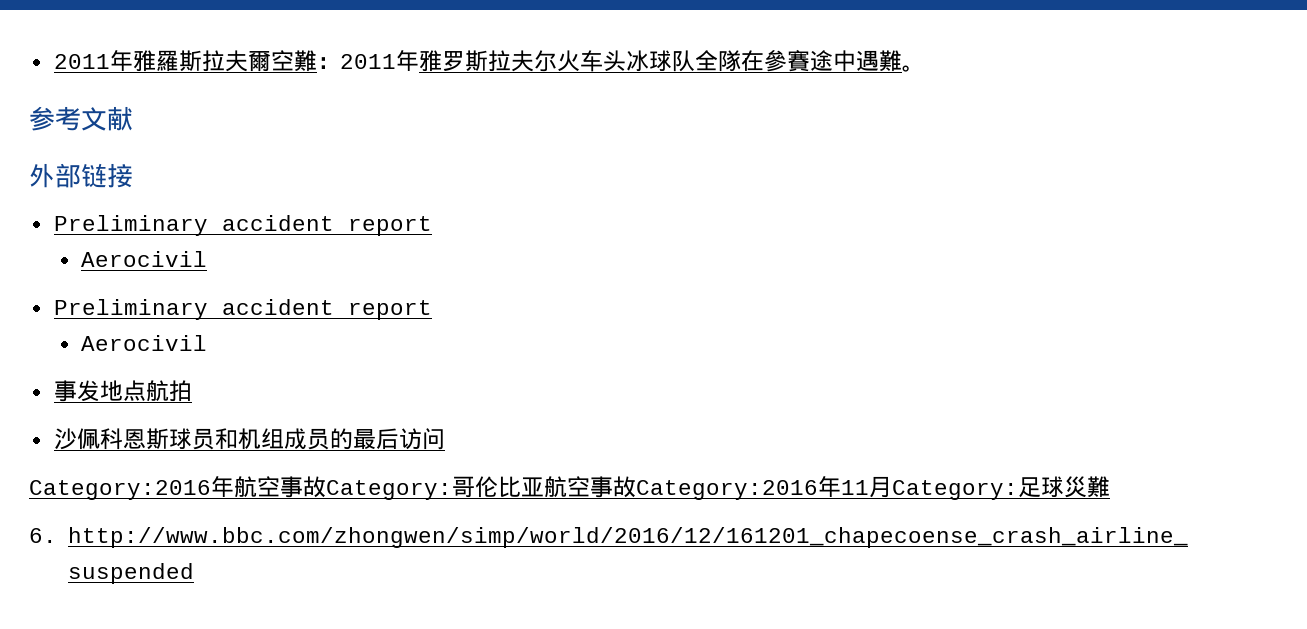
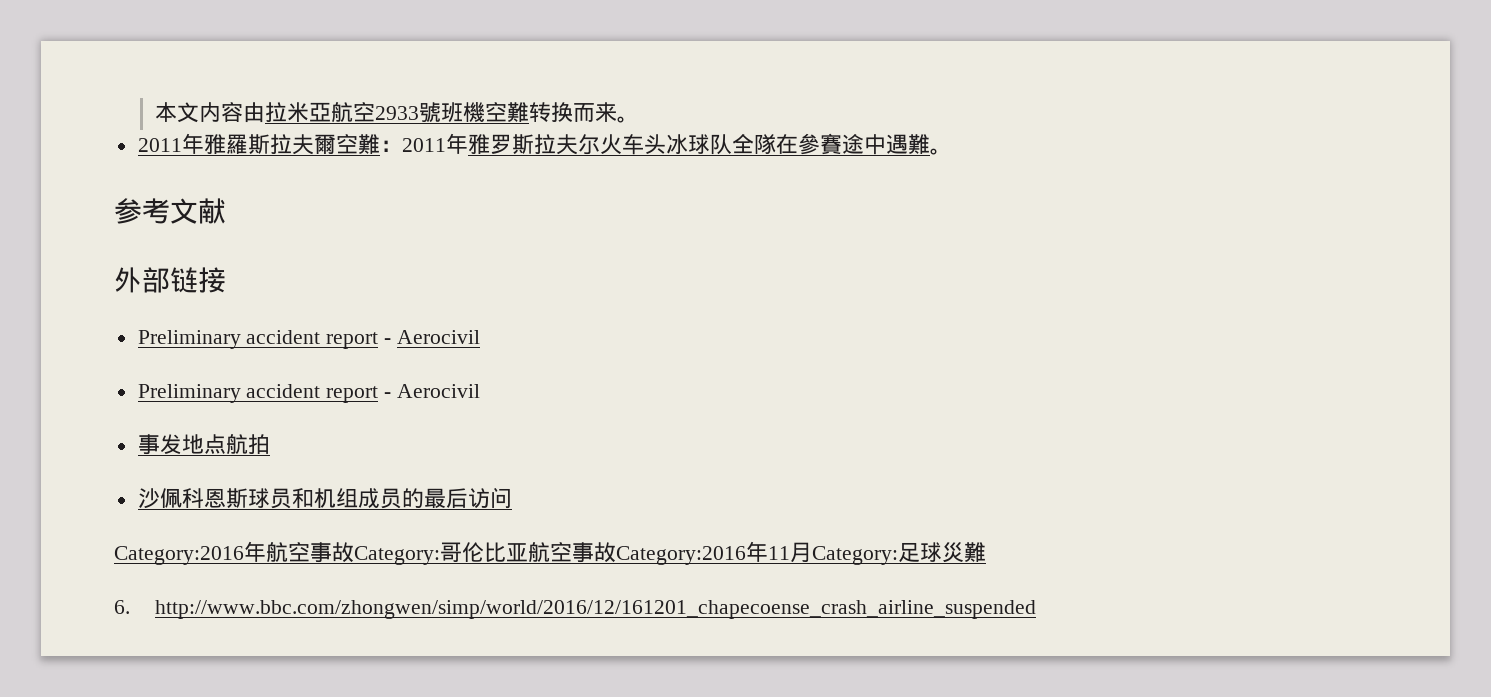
(53, 61) none -> [155,102,640,123] 本文内容由拉米亞航空2933號班機空難转换而来。 //
(432, 226) // -> [384,338,392,344] -
(432, 310) // -> [384,392,392,398] -

